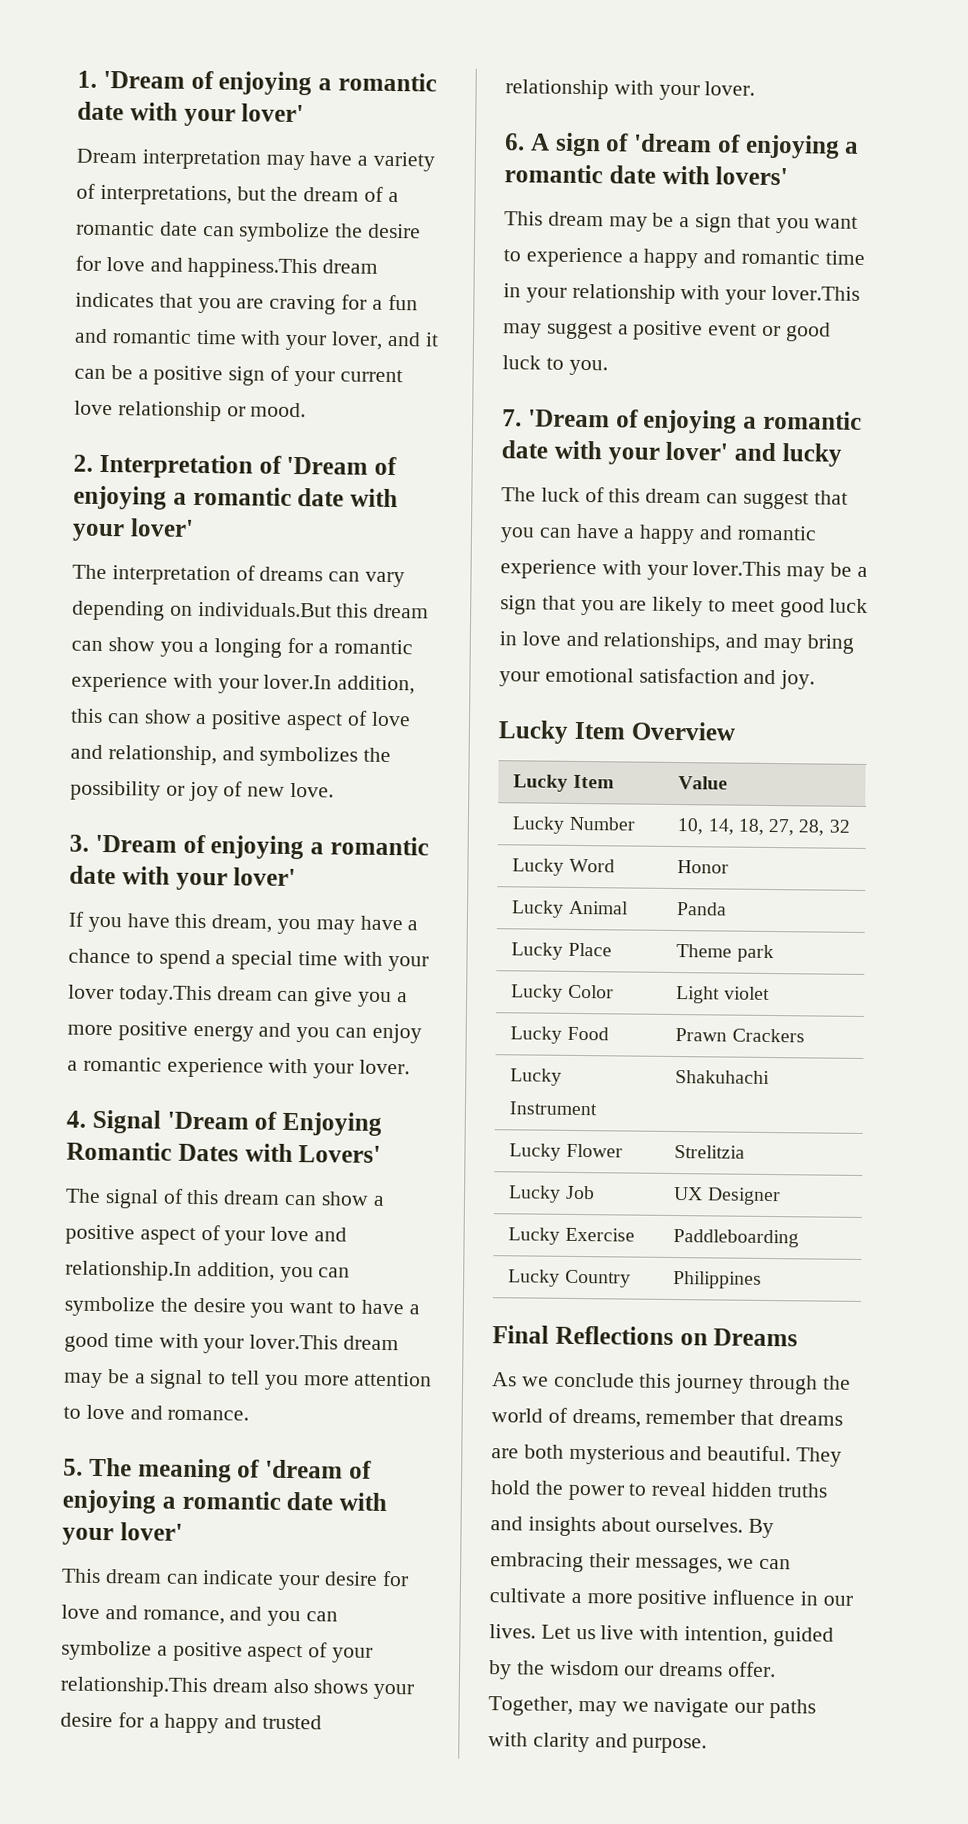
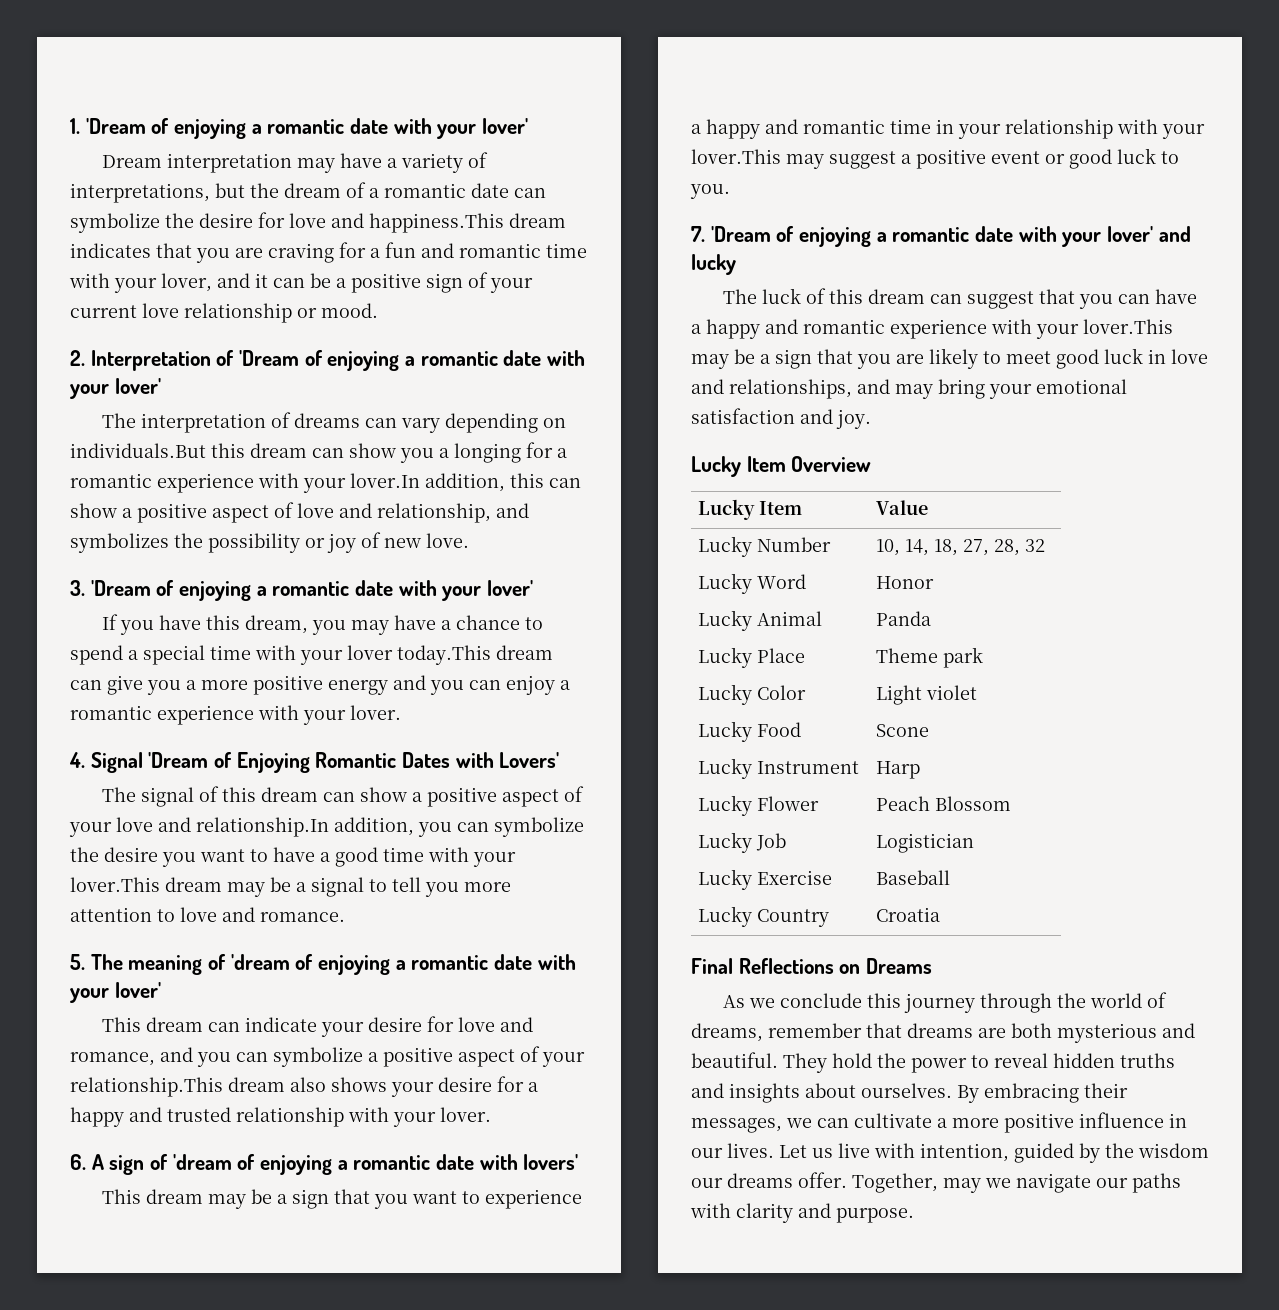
[675,1028,805,1043] Prawn Crackers -> [876,724,930,737] Scone
[675,1070,771,1085] Shakuhachi -> [876,761,921,779] Harp
[674,1145,746,1159] Strelitzia -> [876,796,1012,811] Peach Blossom
[673,1187,781,1206] UX Designer -> [876,833,975,853] Logistician
[673,1229,800,1248] Paddleboarding -> [876,870,951,885] Baseball
[673,1271,763,1289] Philippines -> [876,907,941,922] Croatia

